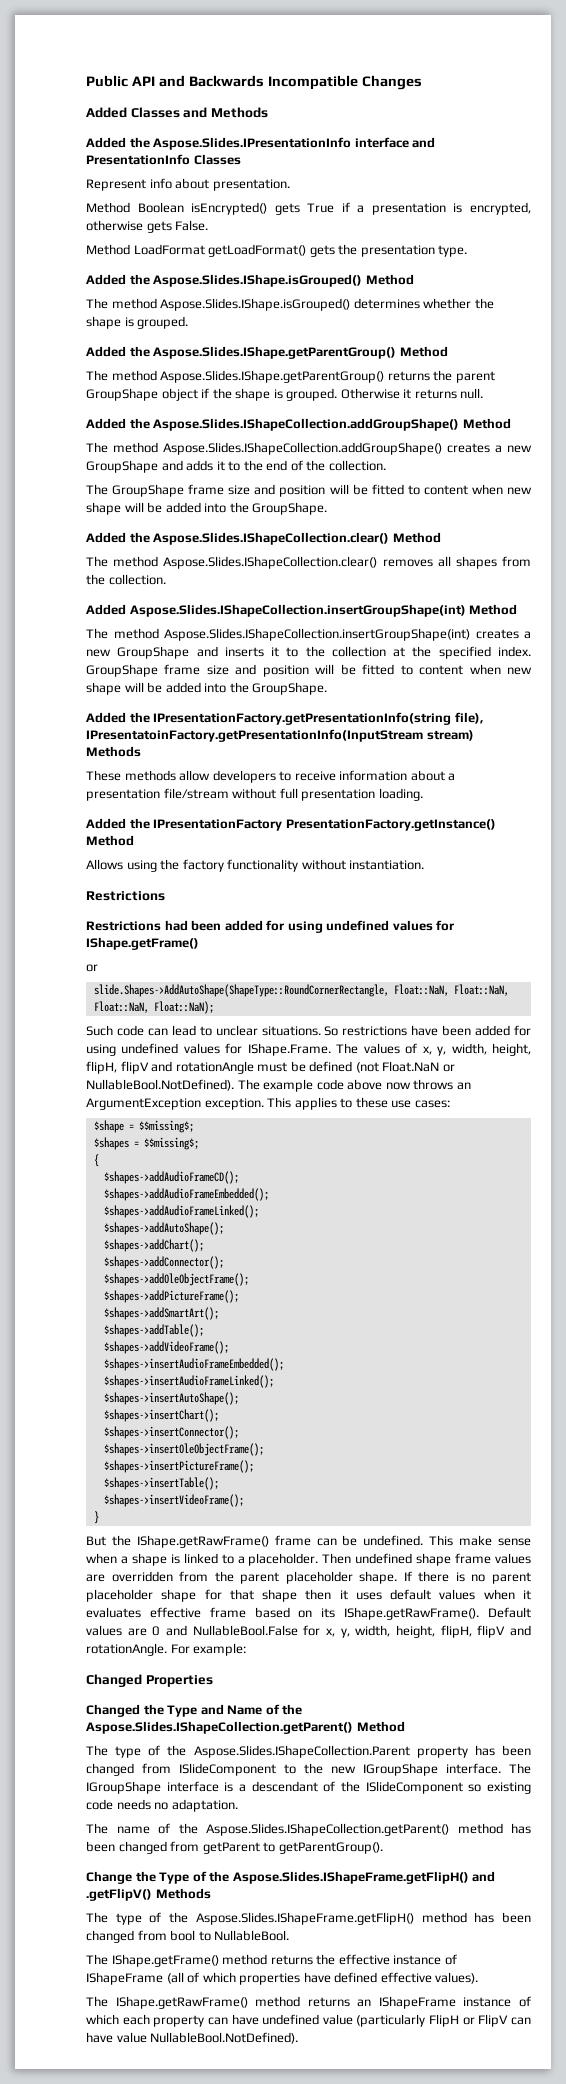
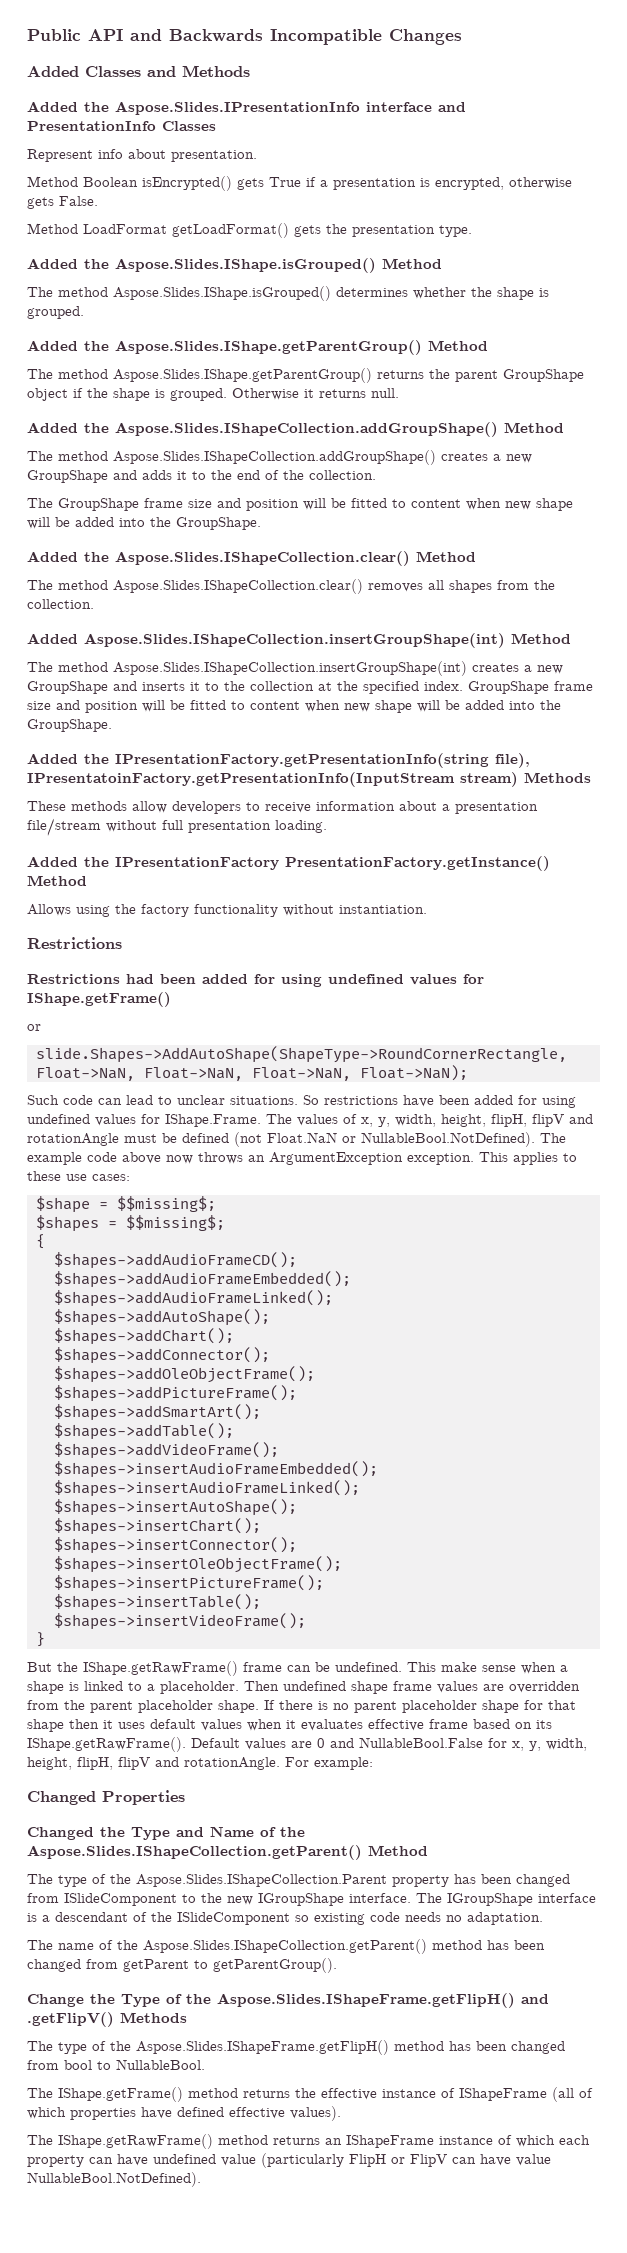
[93,984,509,997] [93,1001,214,1014] slide.Shapes->AddAutoShape(ShapeType::RoundCornerRectangle, Float::NaN, Float::NaN, Float::NaN, Float::NaN); -> [36,1046,567,1063] [36,1065,468,1081] slide.Shapes->AddAutoShape(ShapeType->RoundCornerRectangle, Float->NaN, Float->NaN, Float->NaN, Float->NaN);

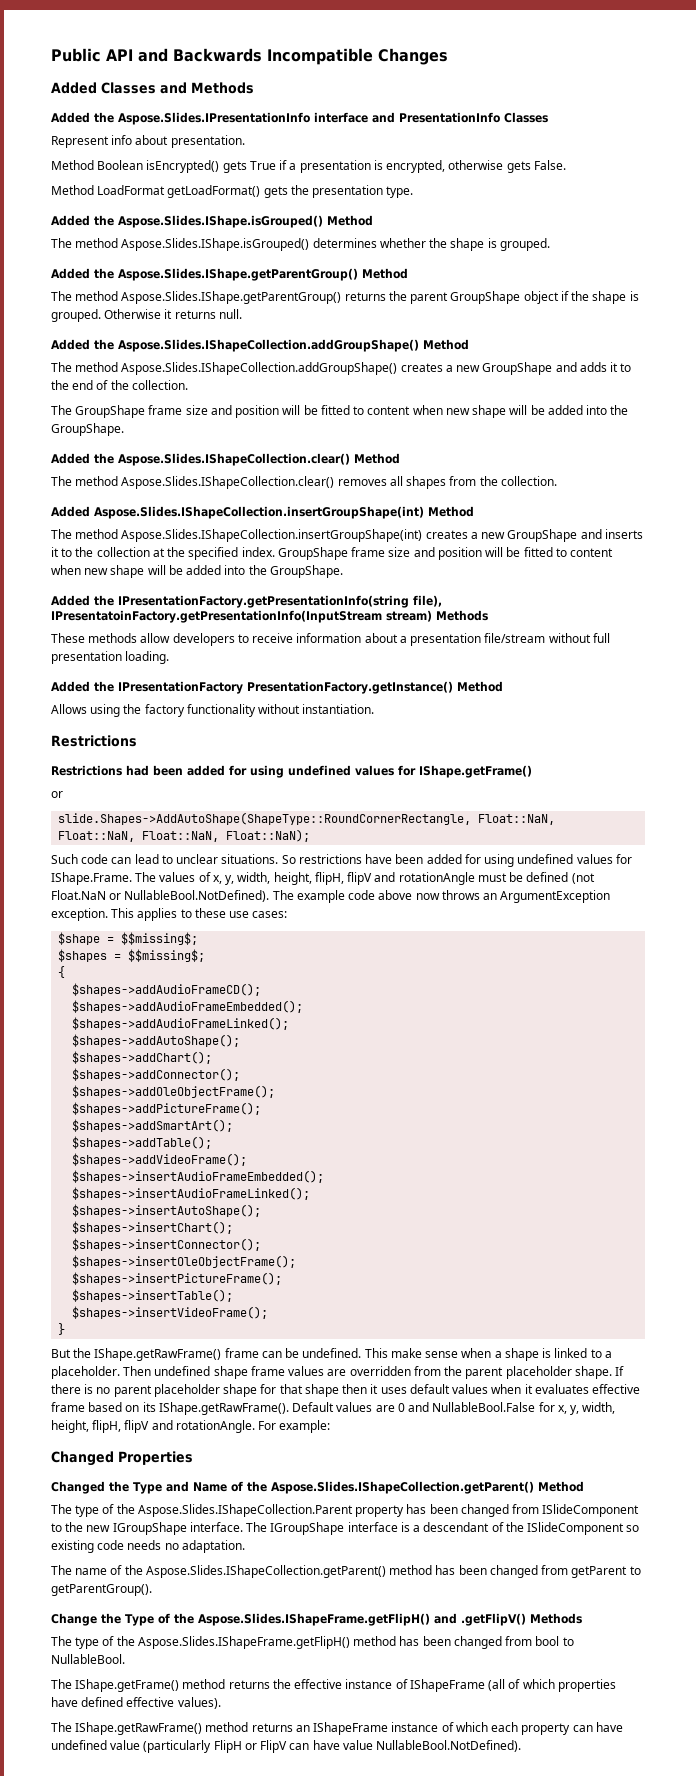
[36,1046,567,1063] [36,1065,468,1081] slide.Shapes->AddAutoShape(ShapeType->RoundCornerRectangle, Float->NaN, Float->NaN, Float->NaN, Float->NaN); -> [58,812,556,825] [58,829,311,842] slide.Shapes->AddAutoShape(ShapeType::RoundCornerRectangle, Float::NaN, Float::NaN, Float::NaN, Float::NaN);

